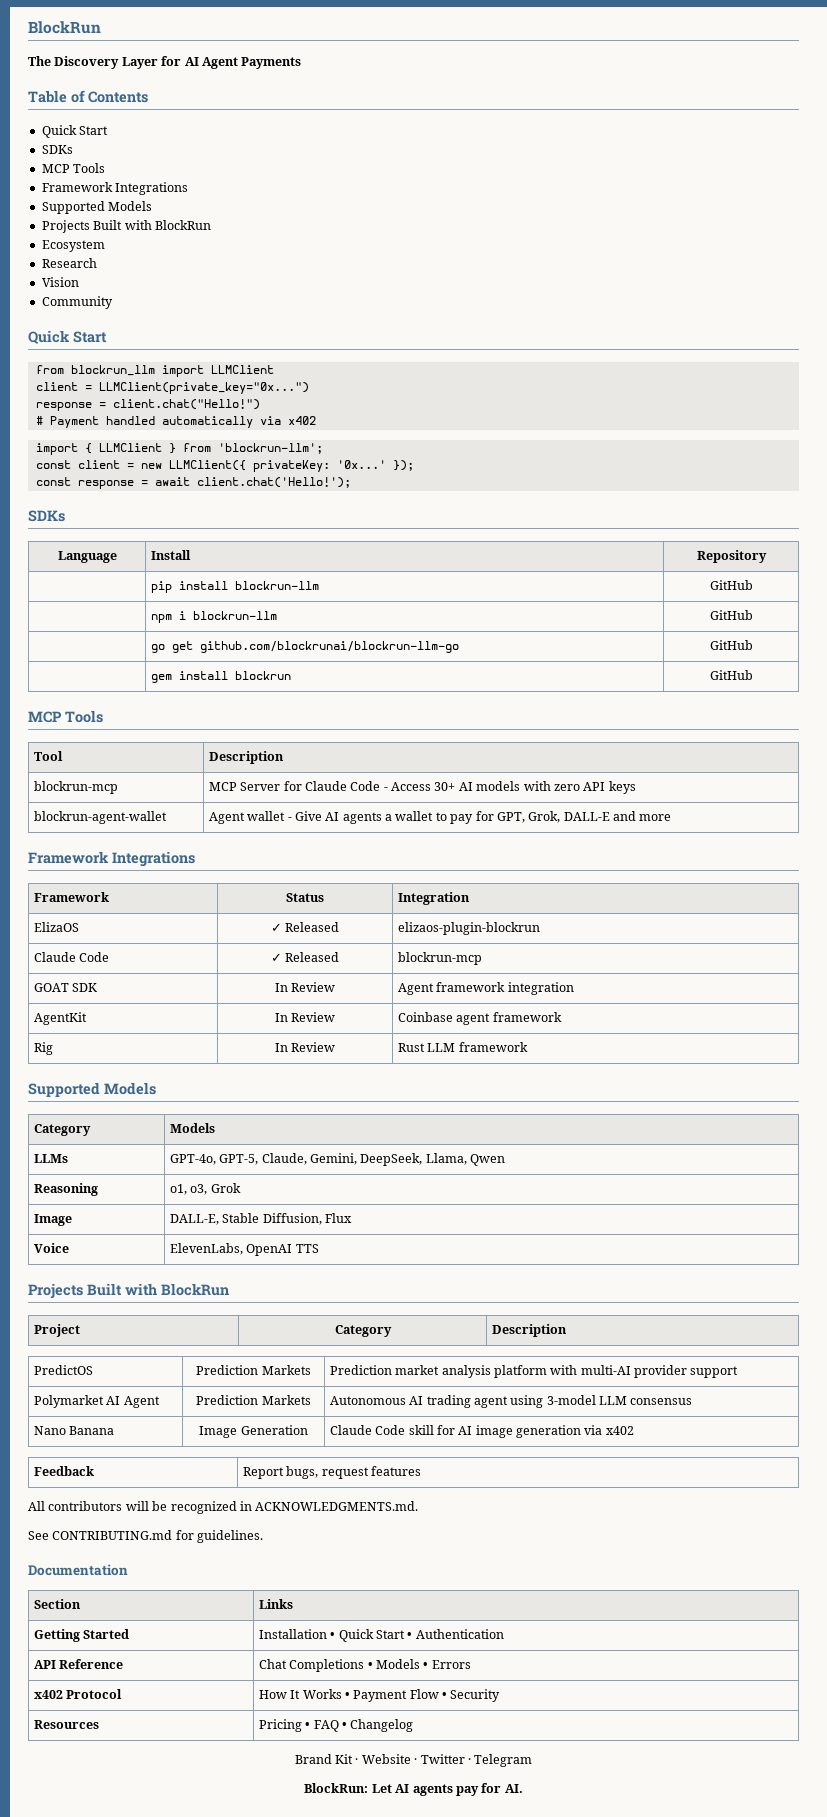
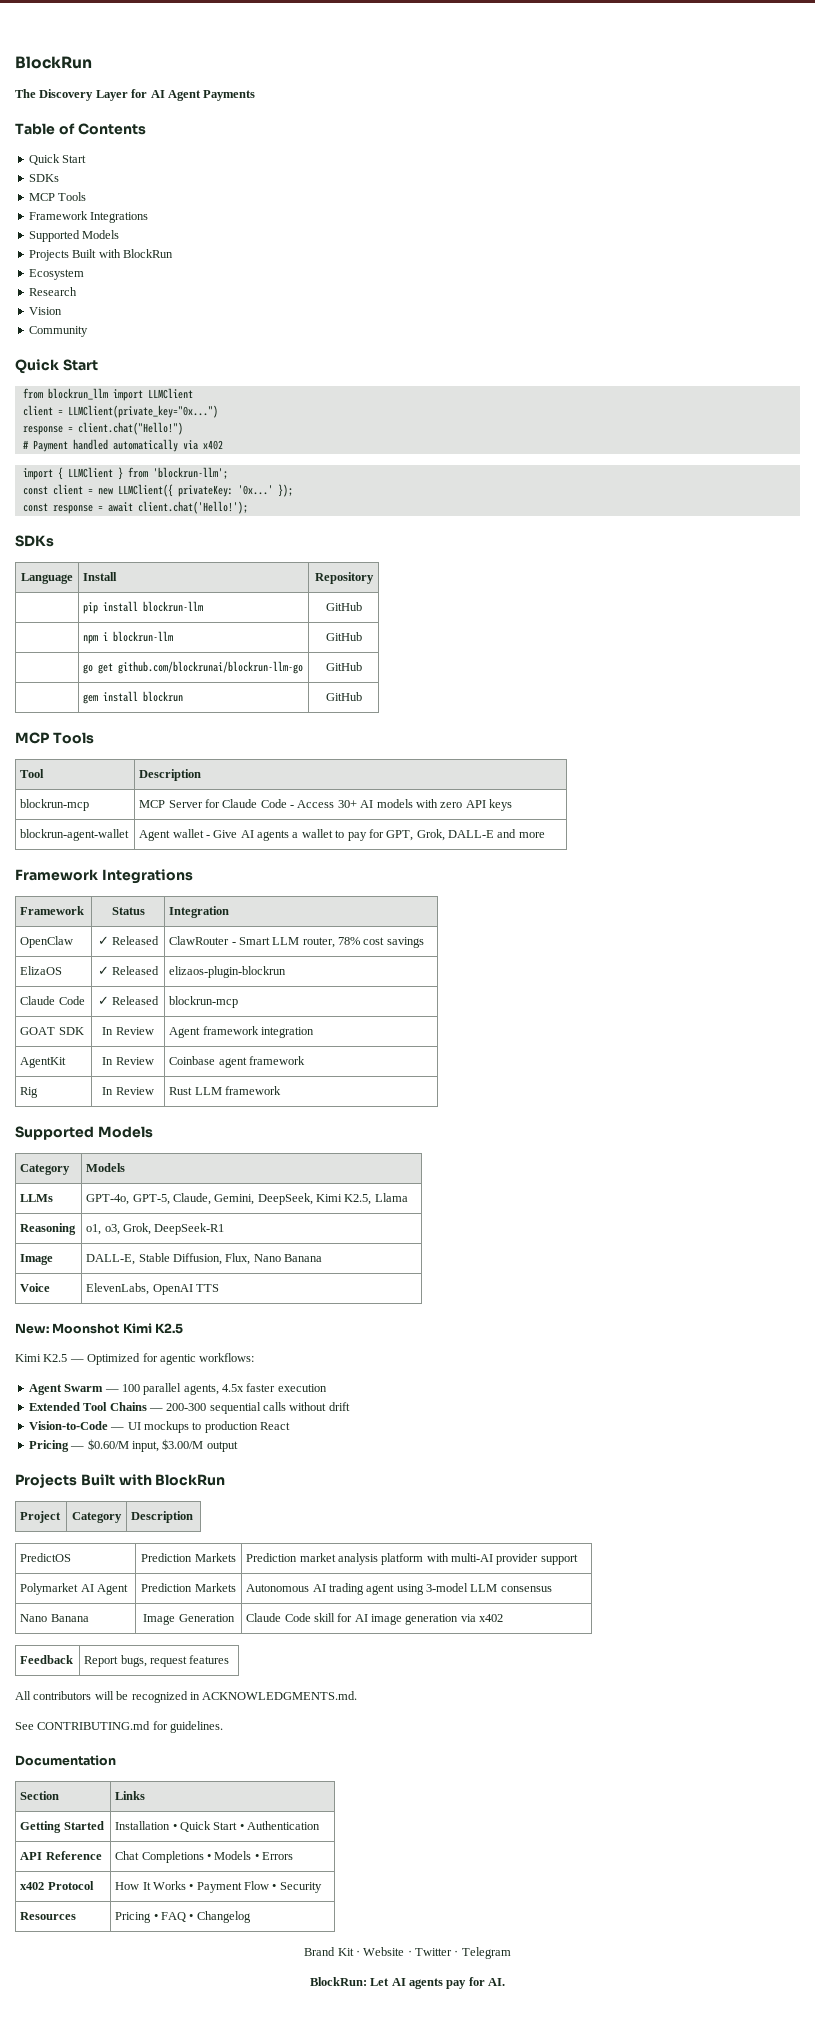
(470, 898) none -> [20,936,74,948] [97,936,160,945] [169,936,424,948] // OpenClaw | ✓ Released | ClawRouter - Smart LLM router, 78% cost savings
[425,1153,505,1166] Llama, Qwen -> [316,1193,408,1205] Kimi K2.5, Llama
[210,1183,241,1193] Grok -> [122,1223,225,1235] Grok, DeepSeek-R1
[324,1213,352,1223] Flux -> [225,1253,323,1265] Flux, Nano Banana
(319, 1248) none -> [15,1323,184,1334] [15,1353,255,1365] [28,1383,327,1395] [28,1402,350,1414] [28,1421,290,1433] [28,1439,238,1452] // New: Moonshot Kimi K2.5 // Kimi K2.5 — Optimized for agentic workflows: // Agent Swarm — 100 parallel agents, 4.5x faster execution // Extended Tool Chains — 200-300 sequential calls without drift // Vision-to-Code — UI mockups to production React // Pricing — $0.60/M input, $3.00/M output

